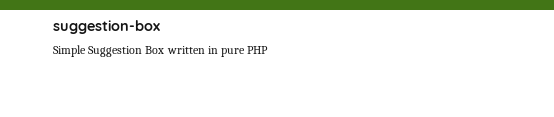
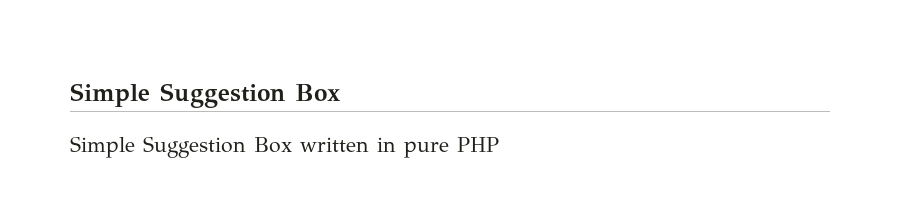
[53,20,160,34] suggestion-box -> [70,83,340,108] Simple Suggestion Box

